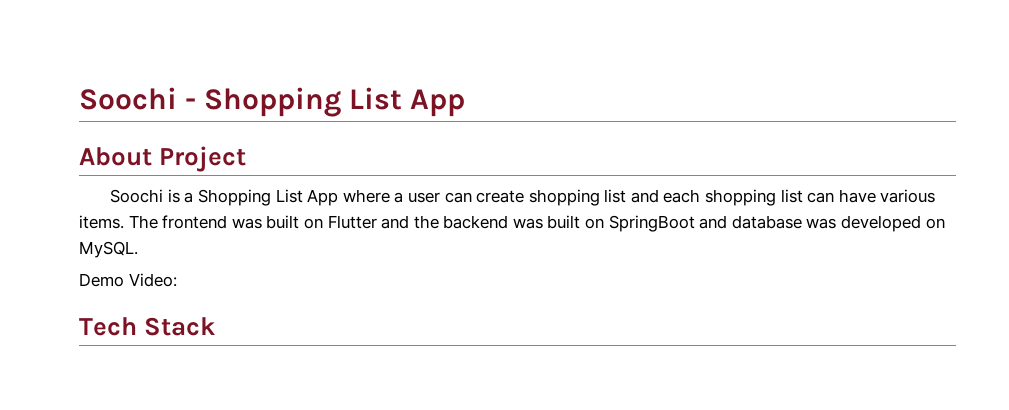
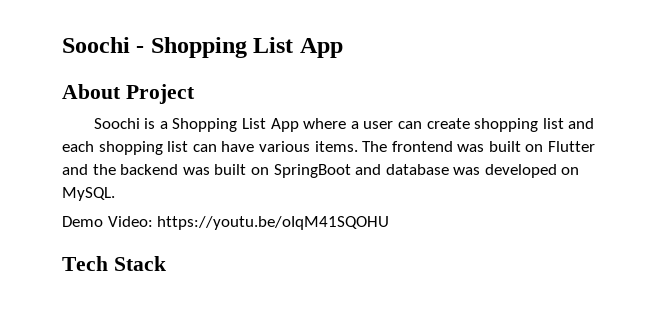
(177, 280) none -> [157,216,390,230] https://youtu.be/oIqM41SQOHU

